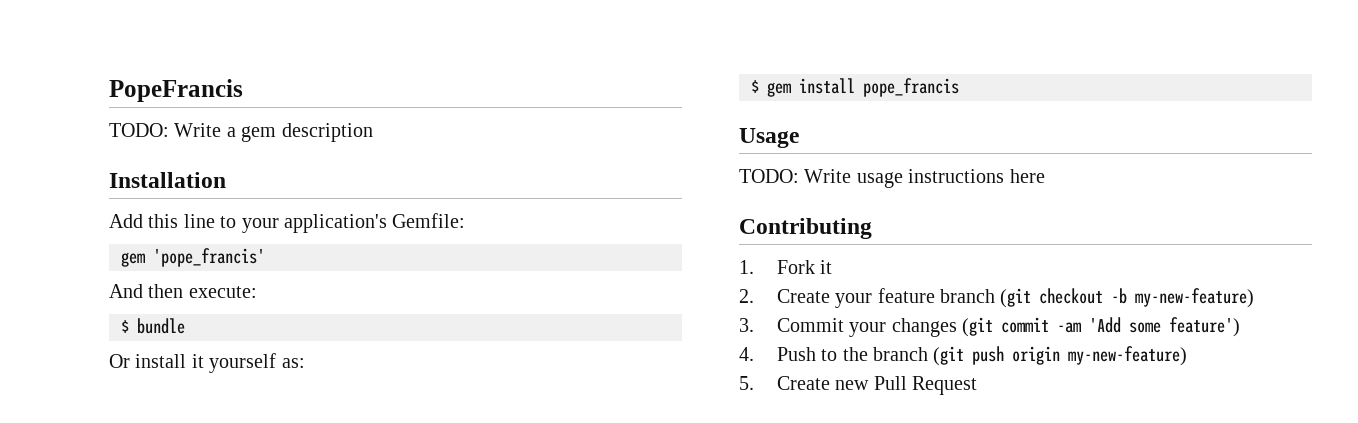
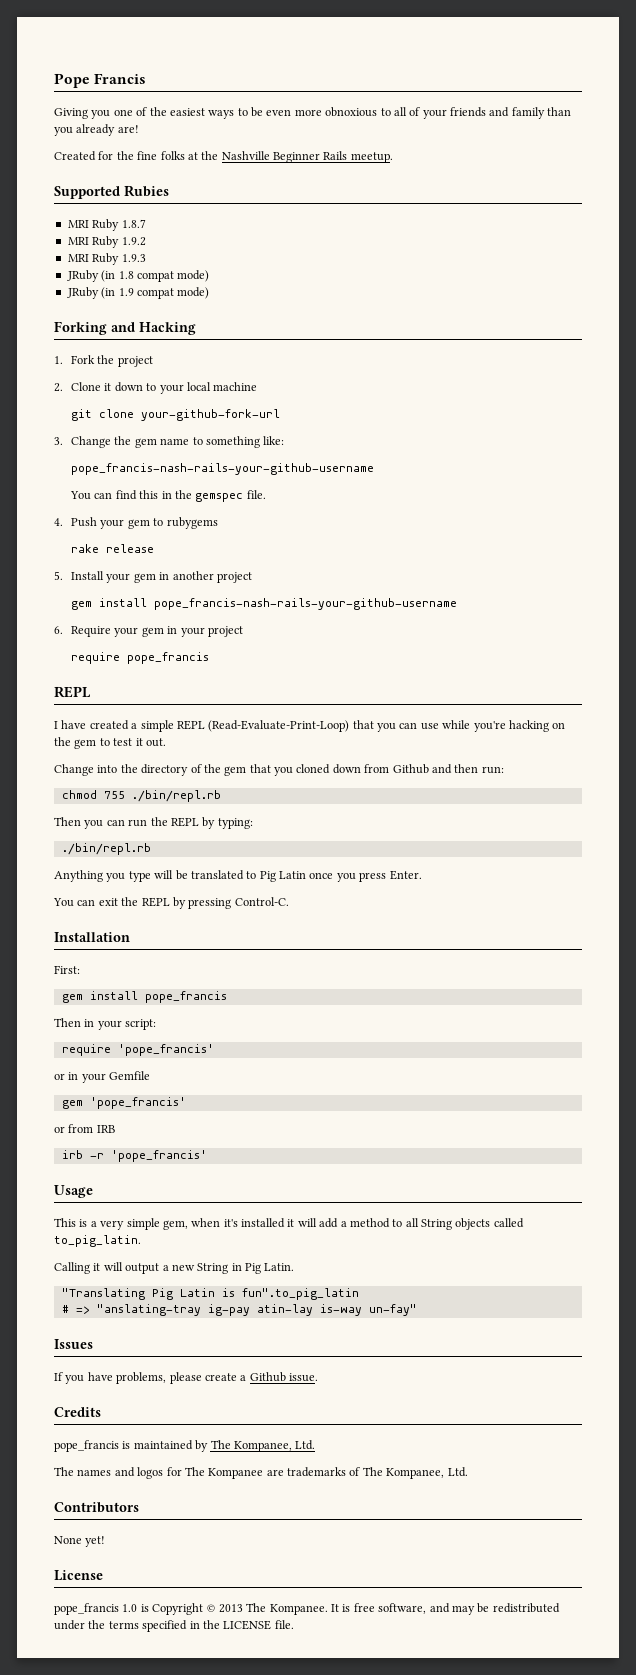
[109,79,243,102] [109,123,373,142] [109,172,226,188] [109,213,466,233] [121,248,265,267] [109,284,257,298] [121,318,185,334] [109,353,305,373] [751,78,959,97] [739,128,799,148] [739,169,1045,188] [739,218,872,239] [739,260,833,274] [739,288,1255,308] [739,317,1241,337] [739,346,1188,366] [739,376,978,395] PopeFrancis // TODO: Write a gem description // Installation // Add this line to your application's Gemfile: // gem 'pope_francis' // And then execute: // $ bundle // Or install it yourself as: // $ gem install pope_francis // Usage // TODO: Write usage instructions here // Contributing // 1. Fork it // 2. Create your feature branch (git checkout -b my-new-feature) // 3. Commit your changes (git commit -am 'Add some feature') // 4. Push to the branch (git push origin my-new-feature) // 5. Create new Pull Request -> [54,73,147,88] [54,107,572,119] [54,124,139,136] [54,151,393,163] [54,185,169,199] [67,219,146,231] [67,236,146,248] [67,253,146,265] [66,270,210,282] [66,287,210,299] [54,321,196,335] [54,355,153,367] [54,382,258,394] [71,409,281,421] [54,436,285,448] [71,463,375,475] [70,490,266,502] [54,517,218,529] [71,544,155,553] [54,571,252,583] [71,598,458,610] [54,626,243,637] [71,652,210,664] [54,686,91,698] [54,720,566,732] [54,737,166,749] [54,764,504,776] [61,790,221,802] [54,817,253,829] [61,843,151,855] [54,870,422,882] [53,897,289,909] [54,932,130,942] [54,965,80,974] [61,991,227,1003] [54,1018,157,1030] [61,1044,214,1056] [54,1071,151,1083] [61,1097,186,1109] [54,1124,115,1133] [61,1150,207,1162] [54,1185,93,1198] [54,1218,524,1230] [54,1235,141,1247] [54,1262,295,1274] [61,1288,359,1300] [61,1304,417,1316] [54,1339,93,1349] [54,1372,318,1384] [54,1407,101,1417] [54,1440,316,1452] [54,1467,468,1479] [54,1502,139,1513] [54,1536,106,1547] [54,1570,103,1581] [54,1603,560,1615] [54,1620,294,1632] Pope Francis // Giving you one of the easiest ways to be even more obnoxious to all of your friends and family than you already are! // Created for the fine folks at the Nashville Beginner Rails meetup. // Supported Rubies // MRI Ruby 1.8.7 // MRI Ruby 1.9.2 // MRI Ruby 1.9.3 // JRuby (in 1.8 compat mode) // JRuby (in 1.9 compat mode) // Forking and Hacking // 1. Fork the project // 2. Clone it down to your local machine // git clone your-github-fork-url // 3. Change the gem name to something like: // pope_francis-nash-rails-your-github-username // You can find this in the gemspec file. // 4. Push your gem to rubygems // rake release // 5. Install your gem in another project // gem install pope_francis-nash-rails-your-github-username // 6. Require your gem in your project // require pope_francis // REPL // I have created a simple REPL (Read-Evaluate-Print-Loop) that you can use while you're hacking on the gem to test it out. // Change into the directory of the gem that you cloned down from Github and then run: // chmod 755 ./bin/repl.rb // Then you can run the REPL by typing: // ./bin/repl.rb // Anything you type will be translated to Pig Latin once you press Enter. // You can exit the REPL by pressing Control-C. // Installation // First: // gem install pope_francis // Then in your script: // require 'pope_francis' // or in your Gemfile // gem 'pope_francis' // or from IRB // irb -r 'pope_francis' // Usage // This is a very simple gem, when it's installed it will add a method to all String objects called to_pig_latin. // Calling it will output a new String in Pig Latin. // "Translating Pig Latin is fun".to_pig_latin // # => "anslating-tray ig-pay atin-lay is-way un-fay" // Issues // If you have problems, please create a Github issue. // Credits // pope_francis is maintained by The Kompanee, Ltd. // The names and logos for The Kompanee are trademarks of The Kompanee, Ltd. // Contributors // None yet! // License // pope_francis 1.0 is Copyright © 2013 The Kompanee. It is free software, and may be redistributed under the terms specified in the LICENSE file.

